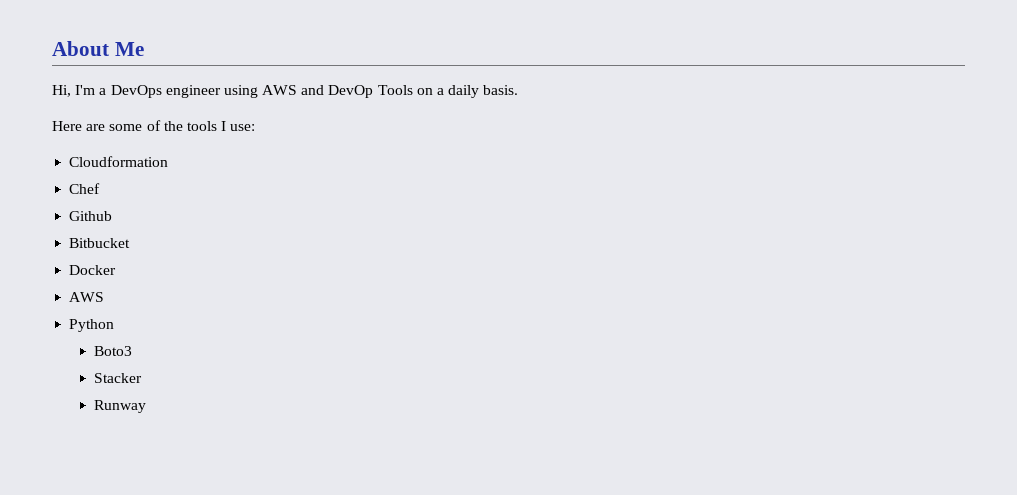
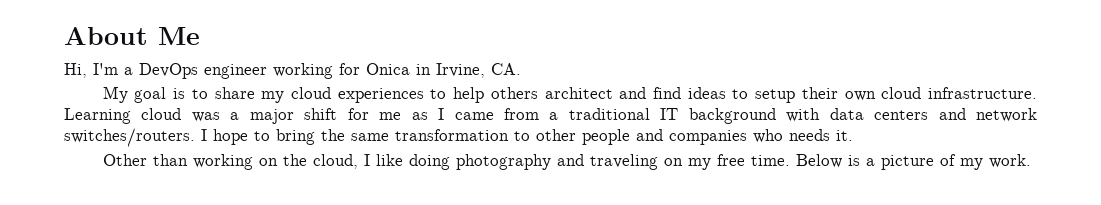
[223,85,519,98] [52,120,256,131] [69,156,169,167] [69,183,101,194] [69,211,113,221] [69,238,131,248] [69,265,117,275] [69,292,105,302] [69,319,115,332] [93,346,132,356] [93,373,142,383] [93,400,146,413] using AWS and DevOp Tools on a daily basis. // Here are some of the tools I use: // Cloudformation // Chef // Github // Bitbucket // Docker // AWS // Python // Boto3 // Stacker // Runway -> [273,63,521,79] [102,86,1037,103] [64,108,1038,124] [64,128,853,147] [102,154,1031,170] working for Onica in Irvine, CA. // My goal is to share my cloud experiences to help others architect and find ideas to setup their own cloud infrastructure. Learning cloud was a major shift for me as I came from a traditional IT background with data centers and network switches/routers. I hope to bring the same transformation to other people and companies who needs it. // Other than working on the cloud, I like doing photography and traveling on my free time. Below is a picture of my work.

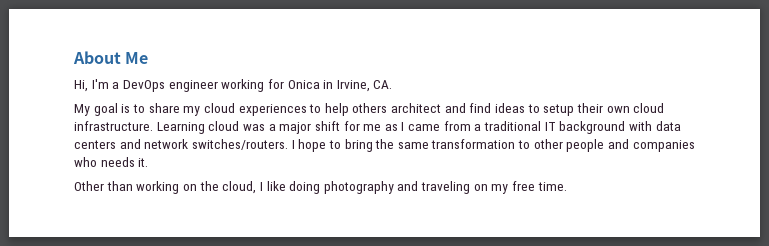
[795,154,1031,170] Below is a picture of my work. -> (567, 186) none

